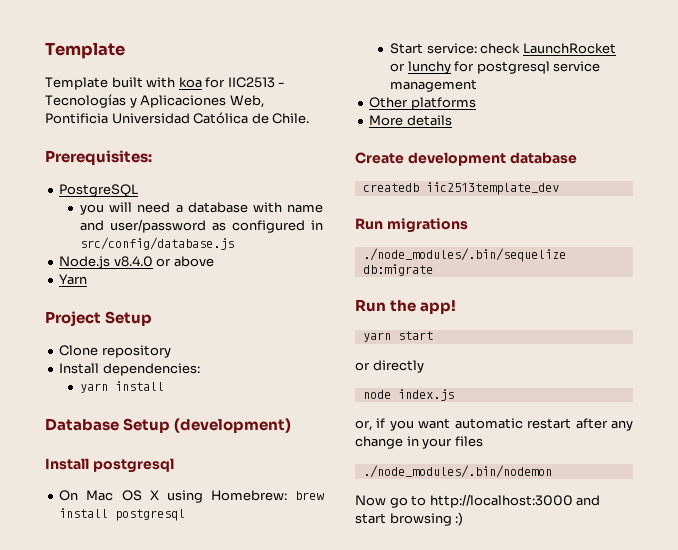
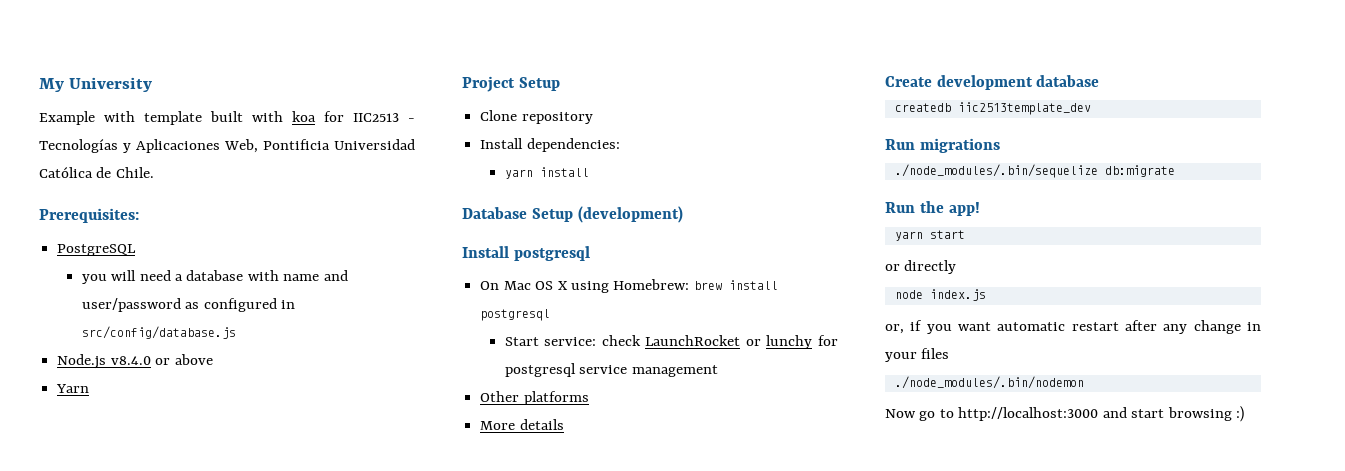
[45,42,125,59] [45,77,108,90] Template // Template -> [39,77,153,92] [39,111,202,125] My University // Example with template

